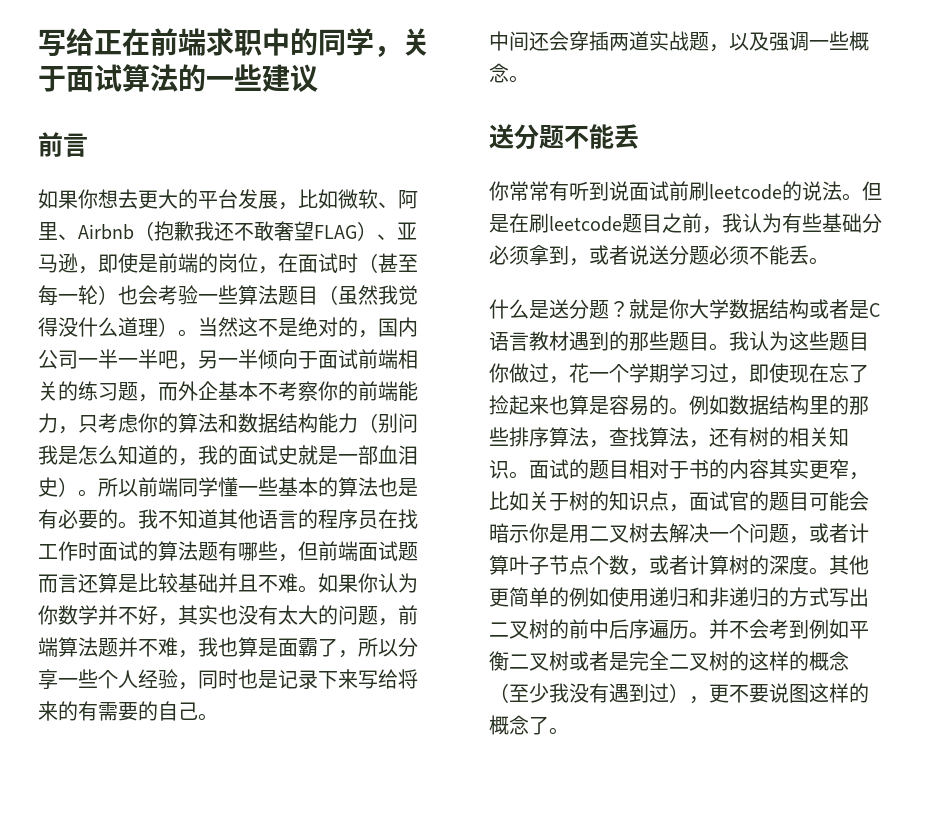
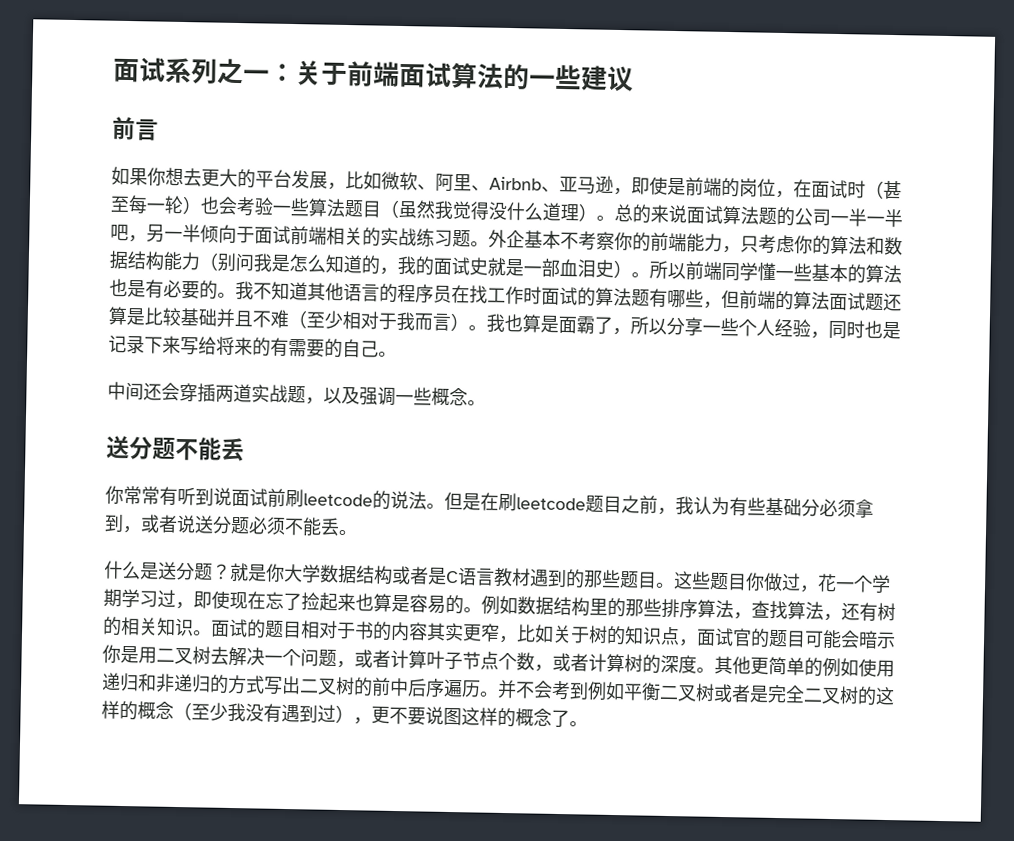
[38,28,430,58] [38,66,66,92] 写给正在前端求职中的同学，关于 -> [113,57,400,87] 面试系列之一：关于前端
[134,221,377,241] （抱歉我还不敢奢望FLAG） -> (542, 183) none
[198,317,418,338] 当然这不是绝对的，国内 -> [614,203,795,227] 总的来说面试算法题的
[78,381,178,402] 练习题，而 -> [380,227,489,248] 实战练习题。
[358,541,418,561] [38,574,78,593] 面试题而言 -> [775,290,884,311] 的算法面试题
[298,573,418,593] [38,605,418,626] [38,637,198,658] 。如果你认为你数学并不好，其实也没有太大的问题，前端算法题并不难， -> [288,309,487,332] （至少相对于我而言）。
[729,331,789,351] 我认为 -> (675, 585) none

